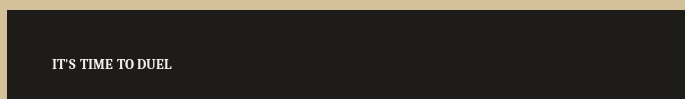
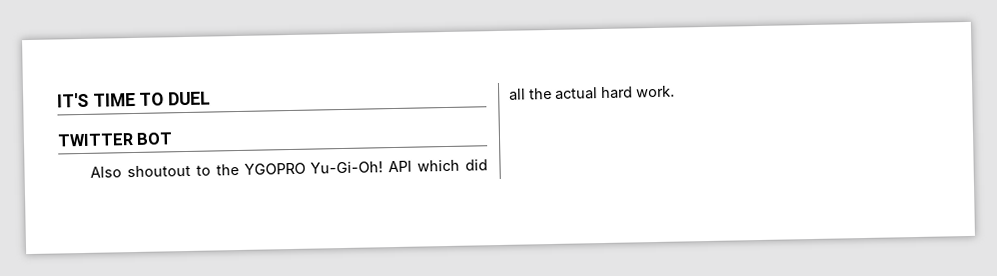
(173, 64) none -> [57,132,174,147] [90,159,488,178] [509,85,675,101] // TWITTER BOT // Also shoutout to the YGOPRO Yu-Gi-Oh! API which did all the actual hard work.

